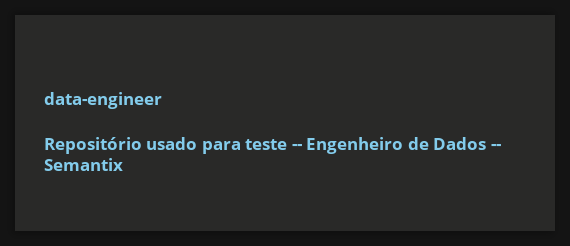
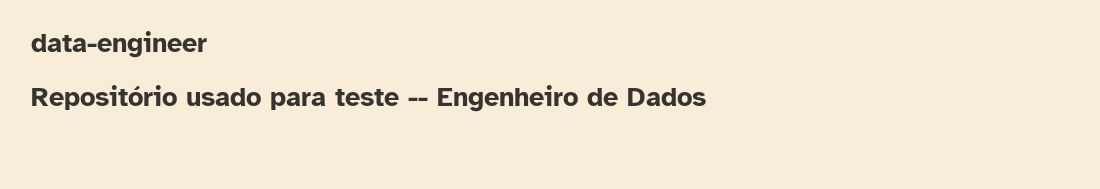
[490,144,501,150] [44,158,123,171] -- Semantix -> (706, 97) none

